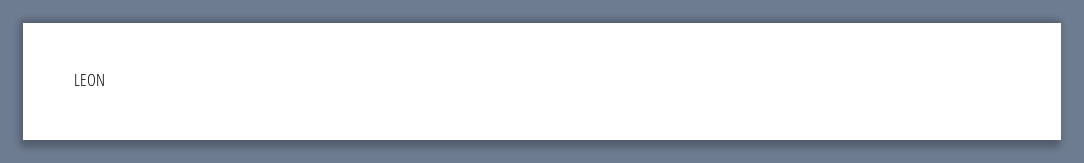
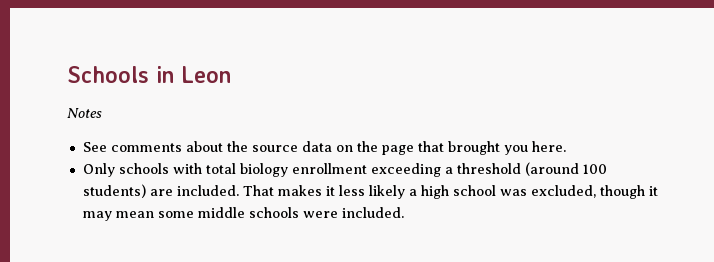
[74,74,105,86] LEON -> [67,66,231,83] [67,108,102,118] [82,141,566,155] [82,162,607,177] [82,184,658,199] [82,207,404,221] Schools in Leon // Notes // See comments about the source data on the page that brought you here. // Only schools with total biology enrollment exceeding a threshold (around 100 students) are included. That makes it less likely a high school was excluded, though it may mean some middle schools were included.

